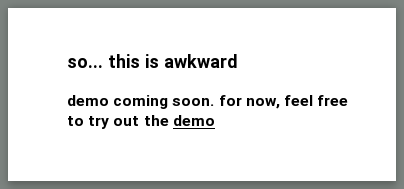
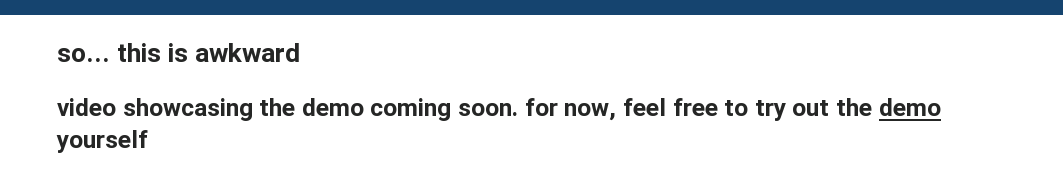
(238, 61) none -> [57,98,296,121] video showcasing the
(215, 120) none -> [56,130,148,153] yourself

